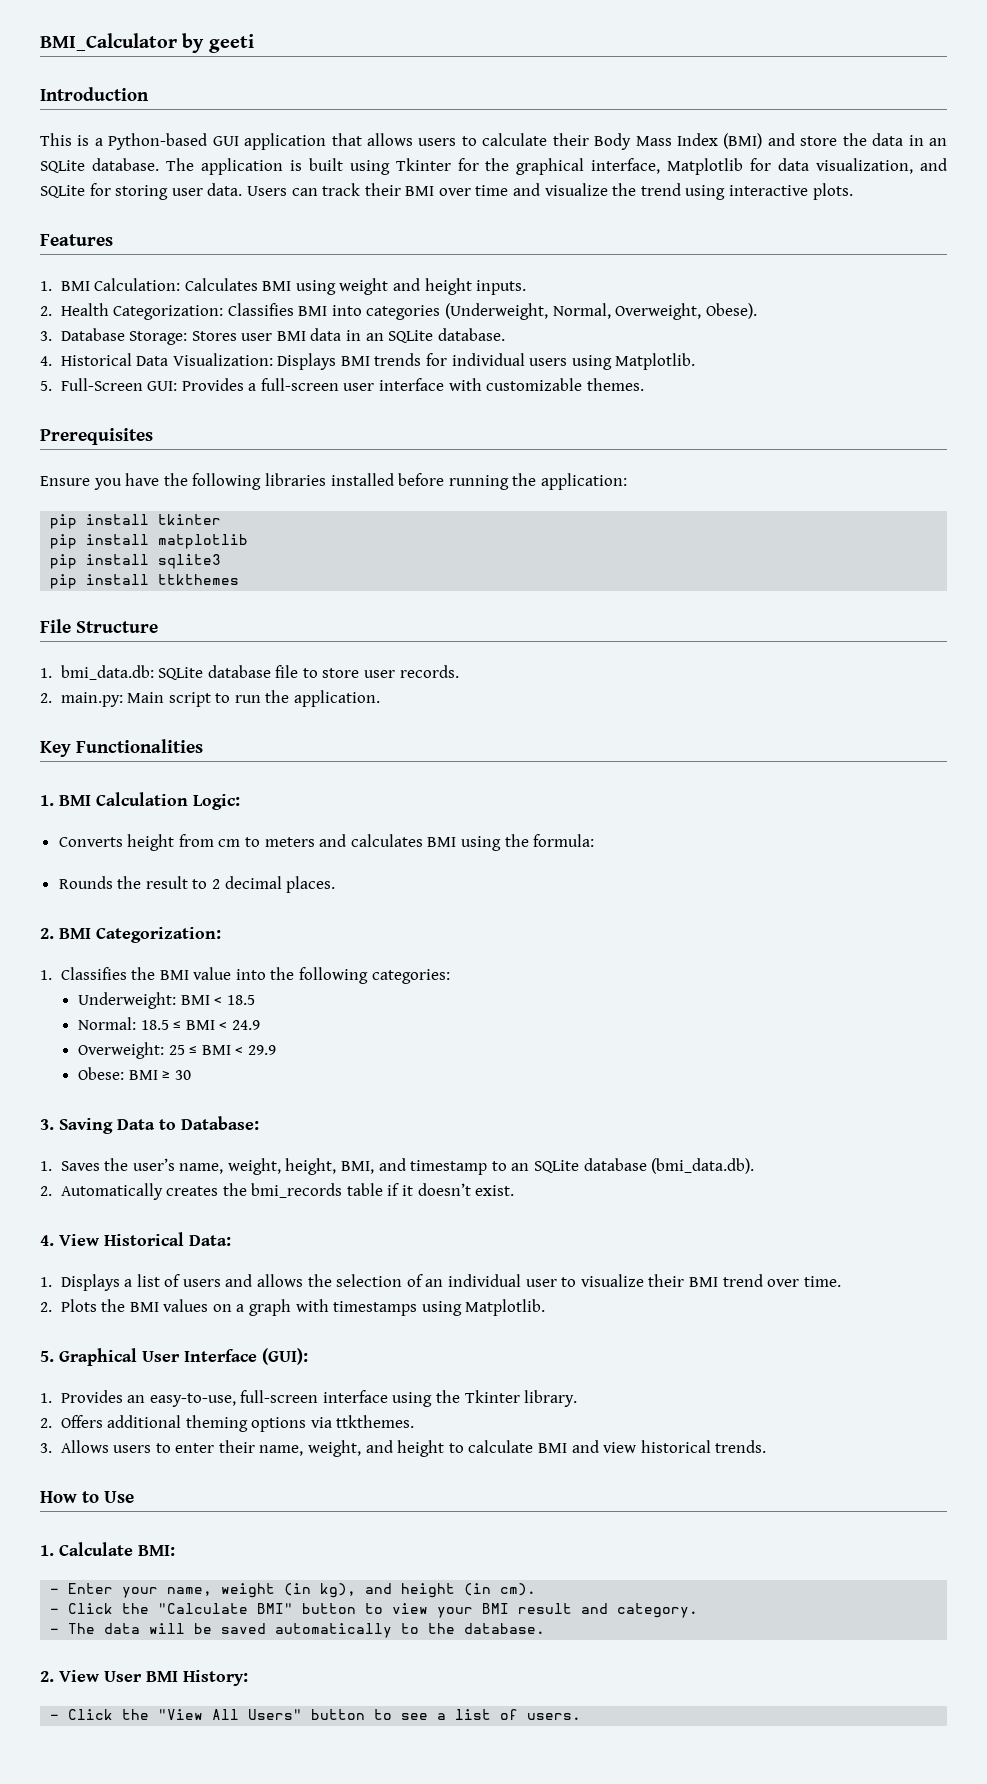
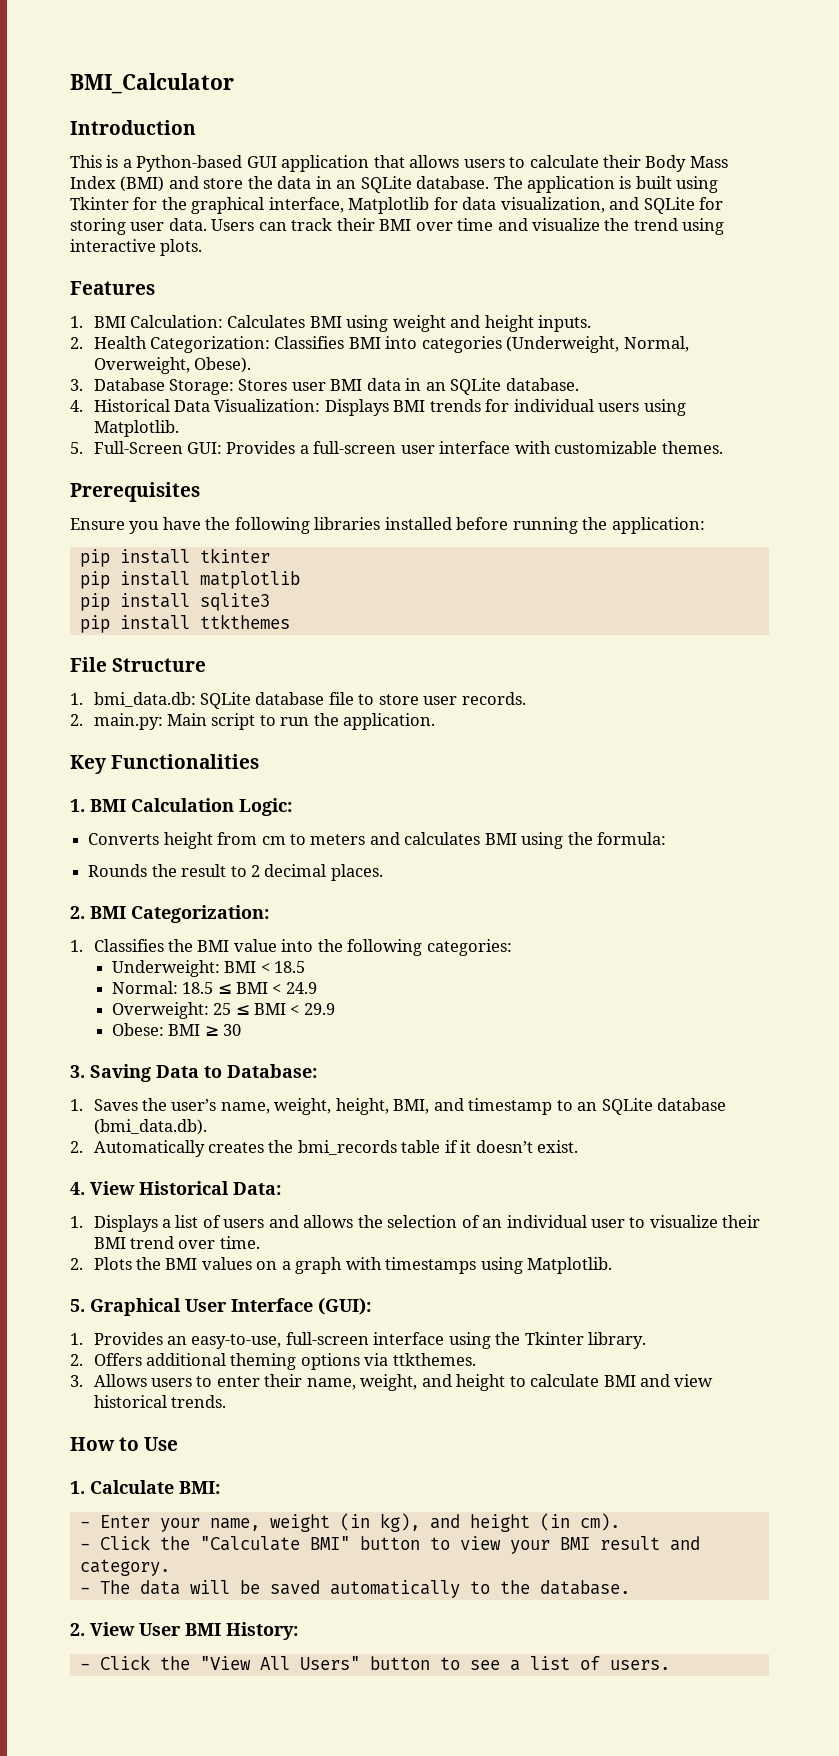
[182,33,254,53] by geeti -> (234, 83) none

